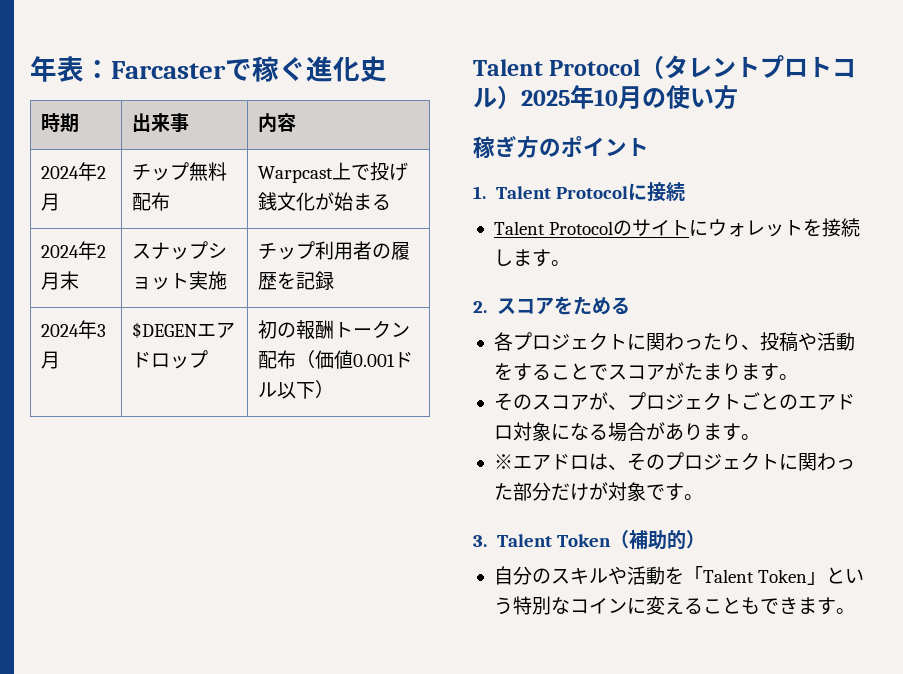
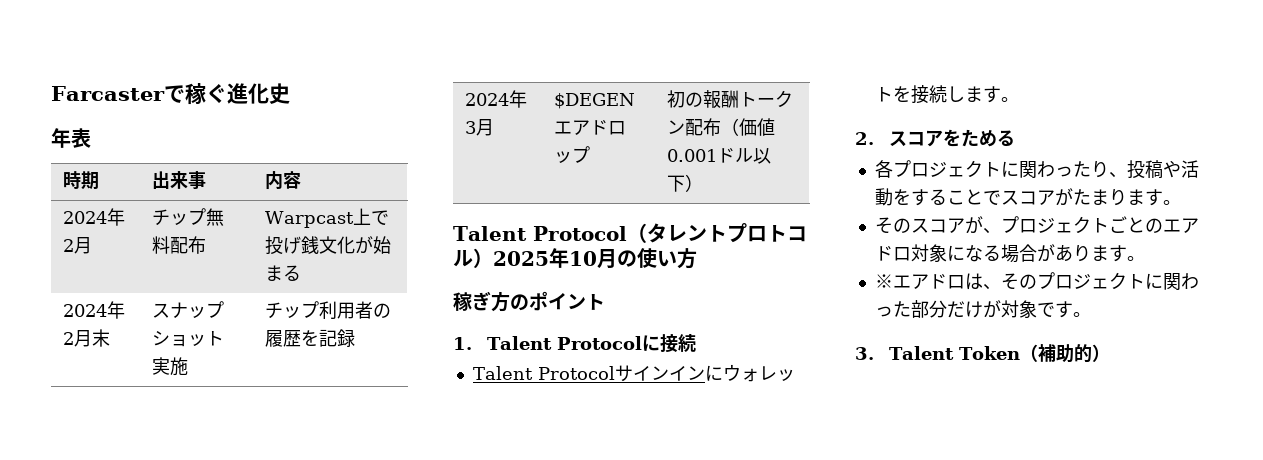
[30,56,111,82] 年表： -> (51, 93) none
(387, 69) none -> [51,128,91,148] // 年表
[613,219,690,236] のサイト -> [614,365,705,382] サインイン
[493,566,865,585] [493,596,855,615] // 自分のスキルや活動を「Talent Token」という特別なコインに変えることもできます。 -> (1111, 353) none

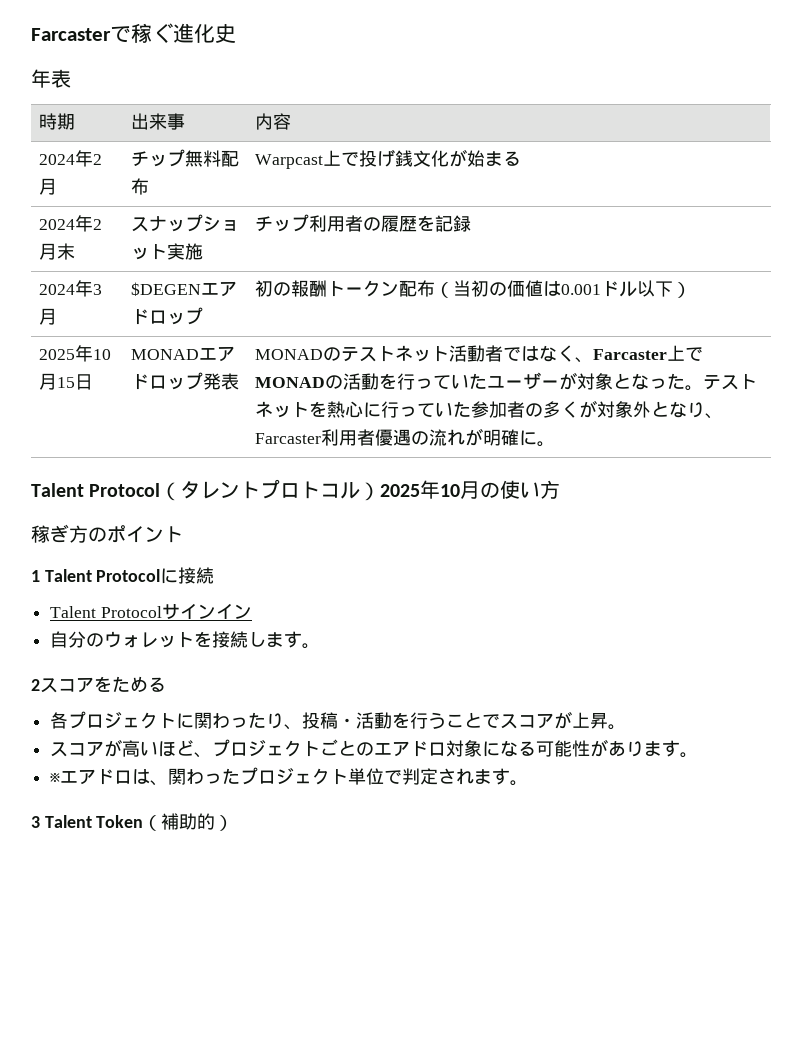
[739,118,776,136] 価値 -> [452,280,561,297] 当初の価値は
(704, 183) none -> [38,345,111,362] [38,373,93,390] [130,346,235,362] [130,372,239,390] [254,345,703,363] [254,372,757,391] [254,400,723,419] [254,428,555,447] // 2025年10月15日 | MONADエアドロップ発表 | MONADのテストネット活動者ではなく、Farcaster上でMONADの活動を行っていたユーザーが対象となった。テストネットを熱心に行っていた参加者の多くが対象外となり、Farcaster利用者優遇の流れが明確に。
[453,337,472,350] 1. -> [31,570,40,582] 1
[704,365,723,381] に -> [50,631,105,648] // 自分の
[855,132,874,145] 2. -> [31,679,40,691] 2
[1162,160,1199,178] [874,188,947,206] や活動をする -> [338,712,447,729] ・活動を行う
[1072,189,1181,206] [874,216,983,234] たまります。 // そのスコアが -> [572,712,627,730] [50,739,195,757] 上昇。 // スコアが高いほど
[1000,244,1037,263] 場合 -> [536,740,591,757] 可能性
[1000,272,1199,290] [874,300,1091,318] [855,347,874,360] そのプロジェクトに関わった部分だけが対象です。 // 3. -> [168,767,529,786] [31,816,40,828] 関わったプロジェクト単位で判定されます。 // 3

